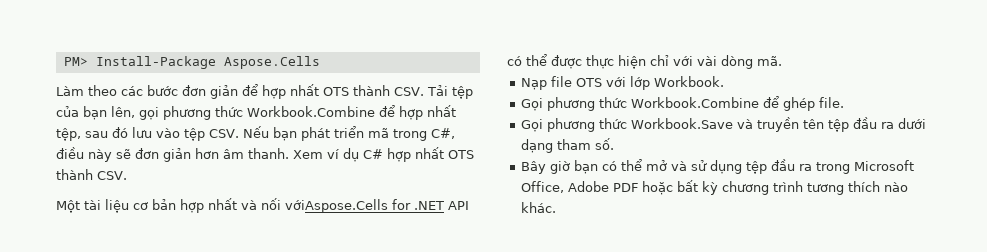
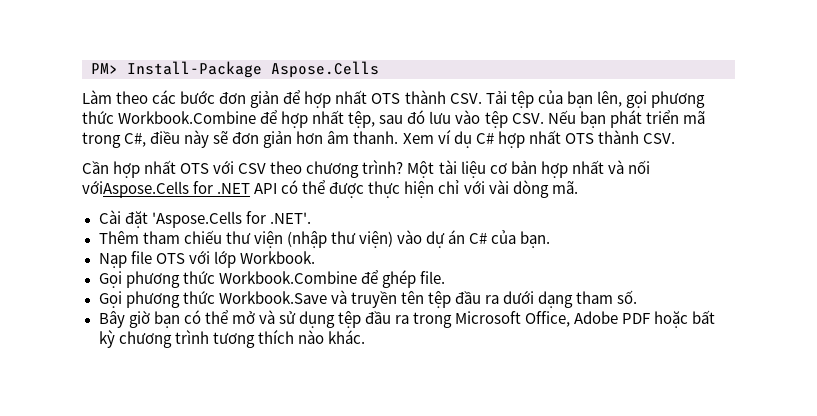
(127, 175) none -> [82,160,404,178] Cần hợp nhất OTS với CSV theo chương trình?
(782, 61) none -> [98,210,311,228] [98,230,551,248] // Cài đặt 'Aspose.Cells for .NET'. // Thêm tham chiếu thư viện (nhập thư viện) vào dự án C# của bạn.

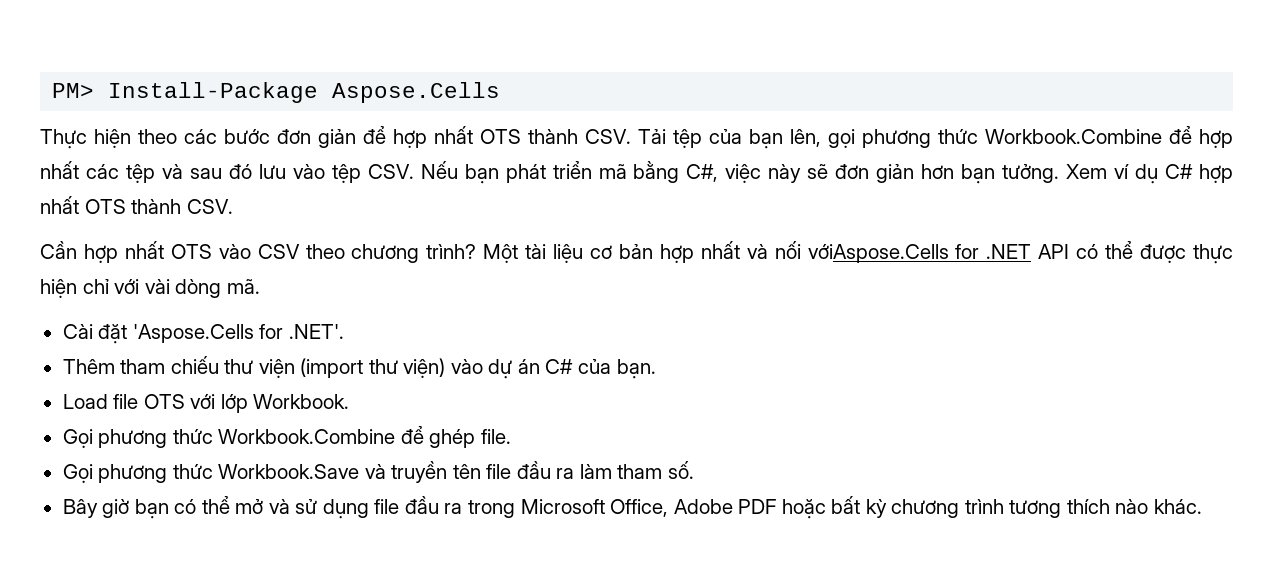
[82,90,112,104] Làm -> [40,129,131,149] Thực hiện
[348,111,376,128] tệp, -> [85,164,183,183] các tệp và
[82,131,181,148] trong C#, điều -> [633,161,762,183] bằng C#, việc
[327,131,399,144] âm thanh. -> [961,164,1060,184] bạn tưởng.
[213,160,235,174] với -> [218,244,251,259] vào
[286,231,327,248] (nhập -> [300,358,364,378] (import
[98,253,127,268] Nạp -> [62,394,108,409] Load
[427,290,574,308] tệp đầu ra dưới dạng -> [486,461,612,479] file đầu ra làm
[337,311,361,328] tệp -> [374,499,400,514] file

